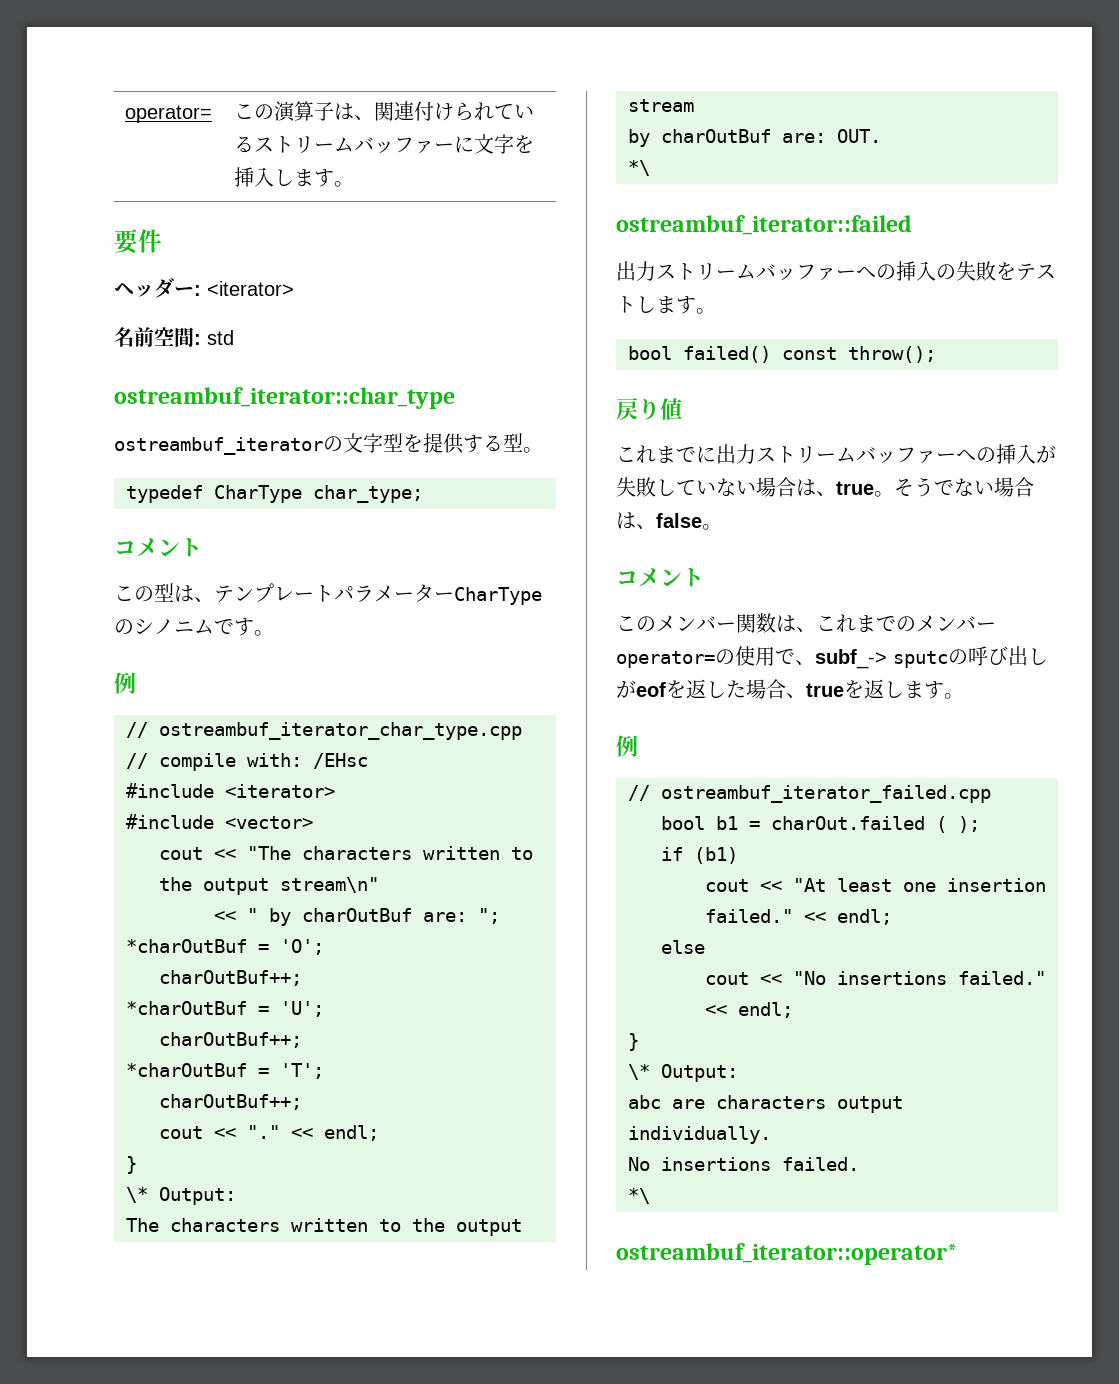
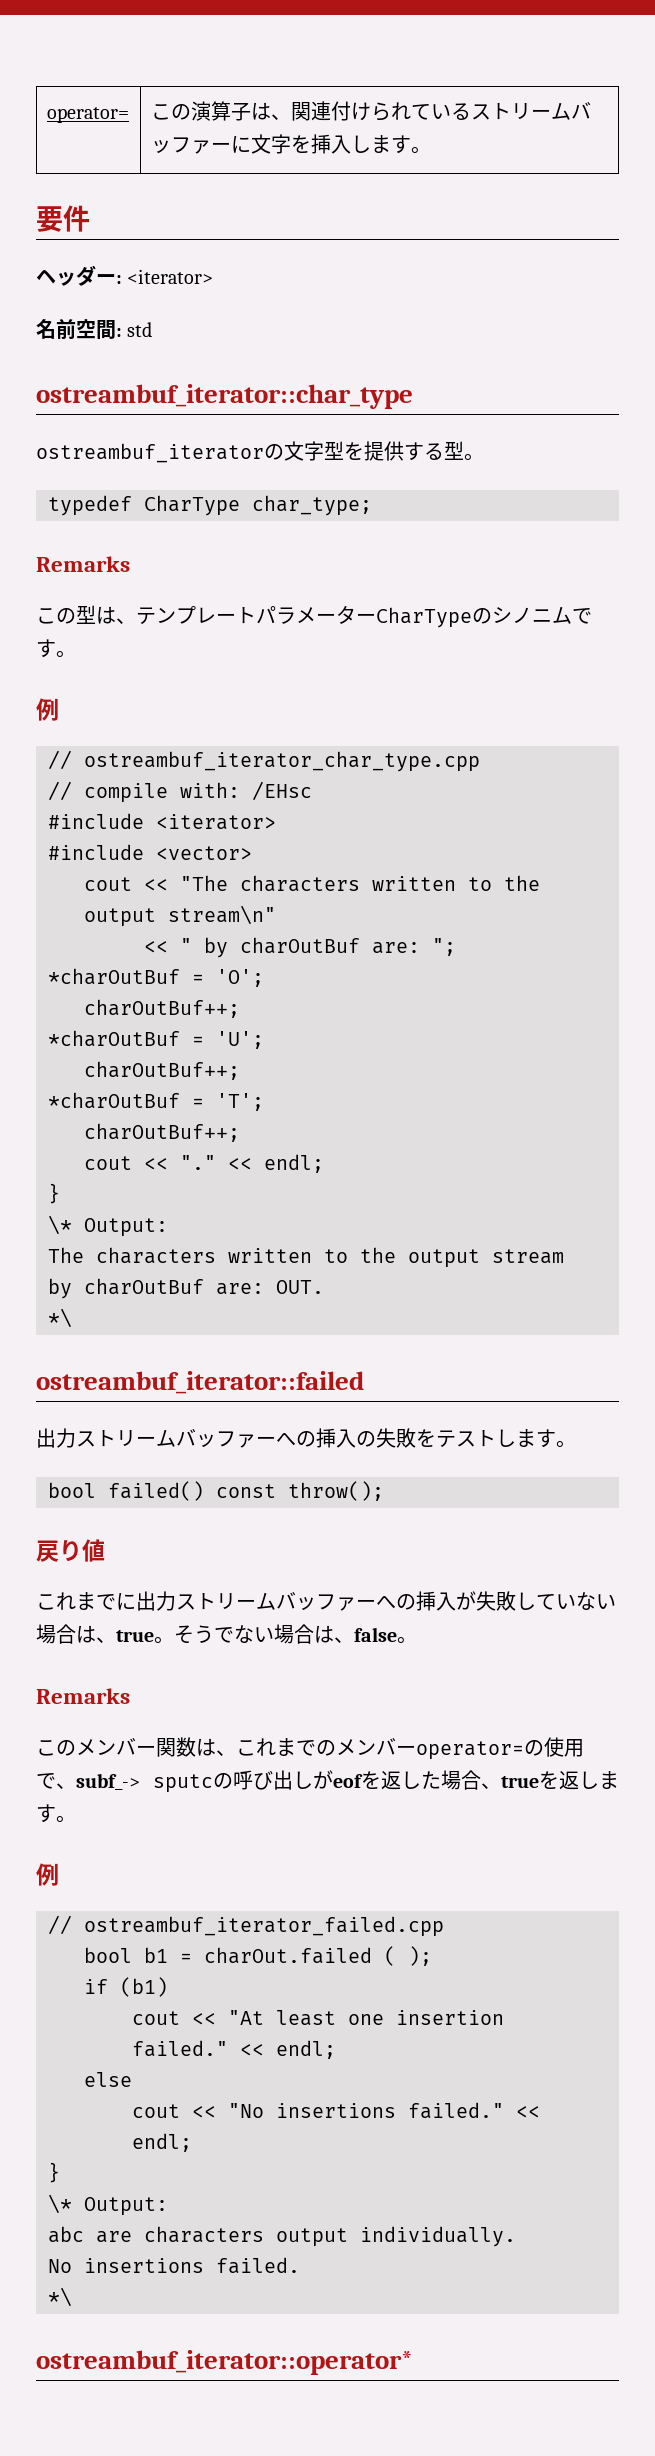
[114,538,202,557] コメント -> [36,556,130,572] Remarks
[616,568,704,587] コメント -> [36,1688,130,1704] Remarks

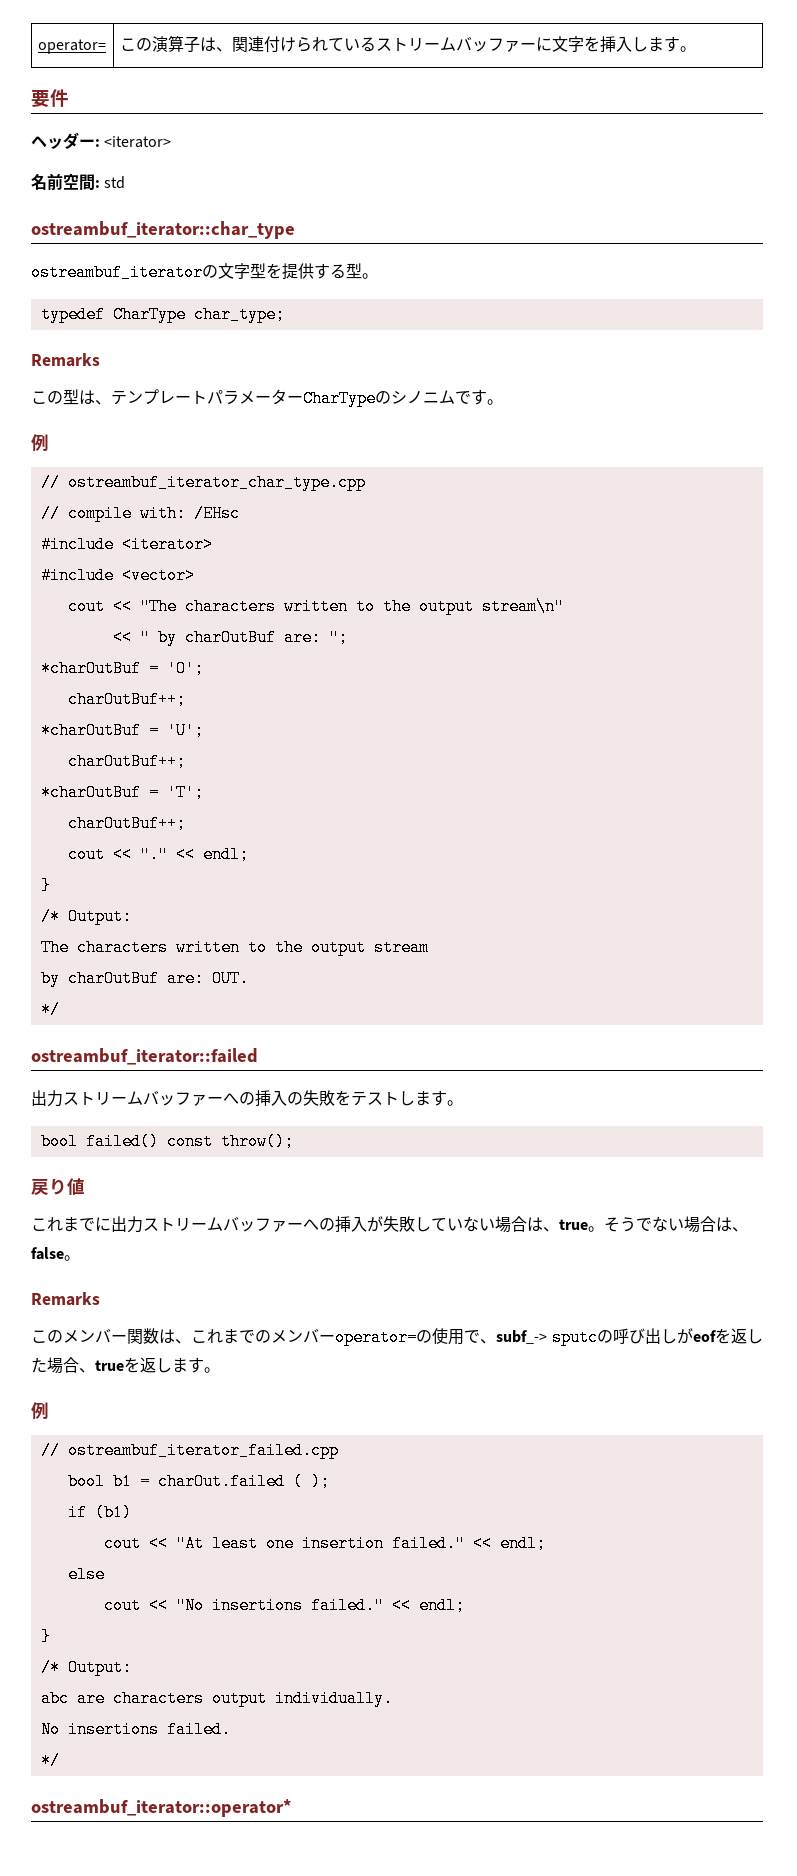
[48,1215,72,1235] \* -> [40,908,60,925] /*
[48,1308,72,1328] *\ -> [40,1001,60,1018] */
[48,2194,72,2214] \* -> [40,1659,60,1676] /*
[48,2287,72,2307] *\ -> [40,1752,60,1769] */

